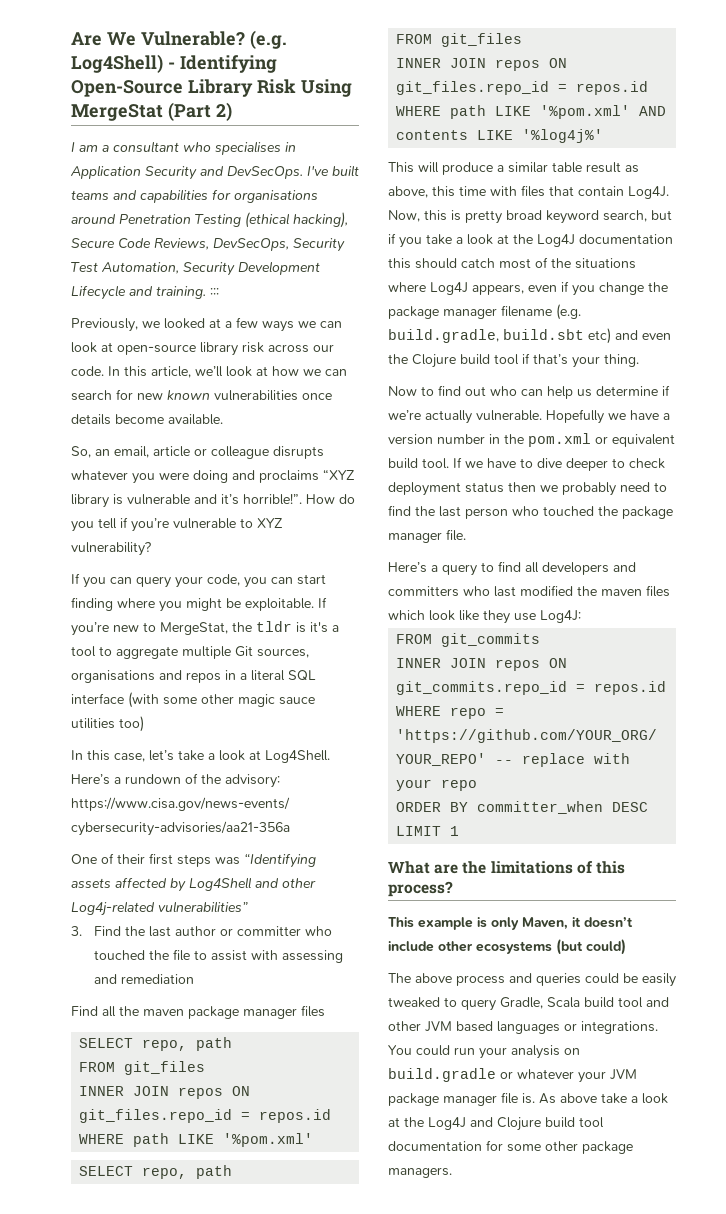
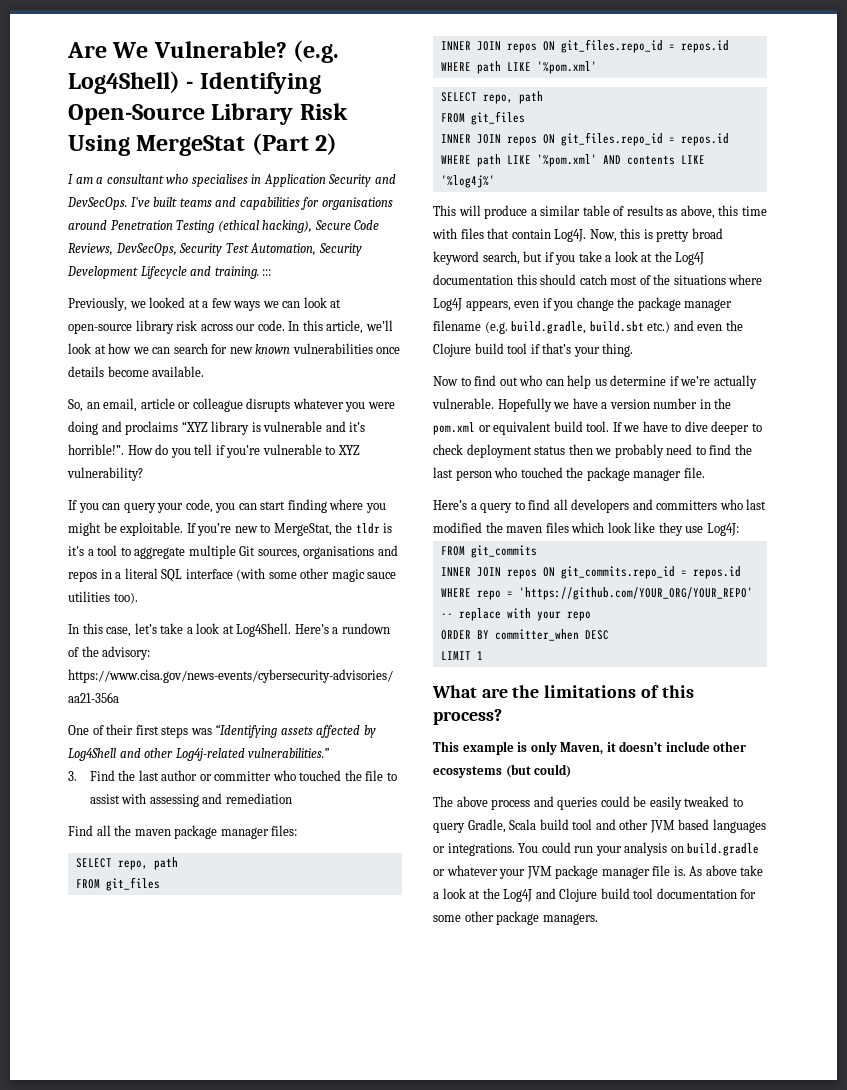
[119,716,144,732] too) -> [113,592,138,604] too).
[158,901,248,913] vulnerabilities” -> [248,748,330,758] vulnerabilities.”
[301,1005,325,1017] files -> [271,825,298,836] files:
[586,162,621,173] result -> [613,205,663,216] of results
[588,328,611,344] etc) -> [647,321,671,333] etc.)

